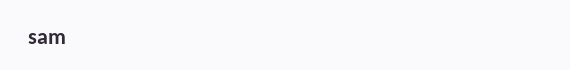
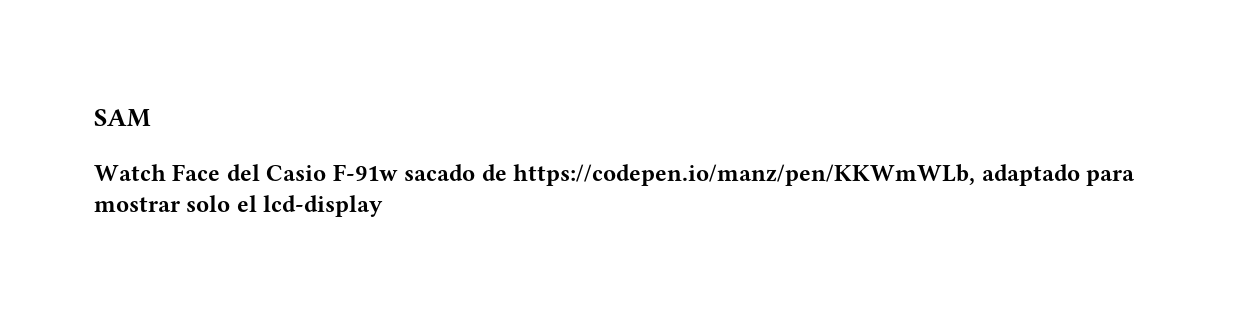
[28,33,66,44] sam -> [94,109,151,127] [94,164,1136,186] [94,195,384,217] SAM // Watch Face del Casio F-91w sacado de https://codepen.io/manz/pen/KKWmWLb, adaptado para mostrar solo el lcd-display

